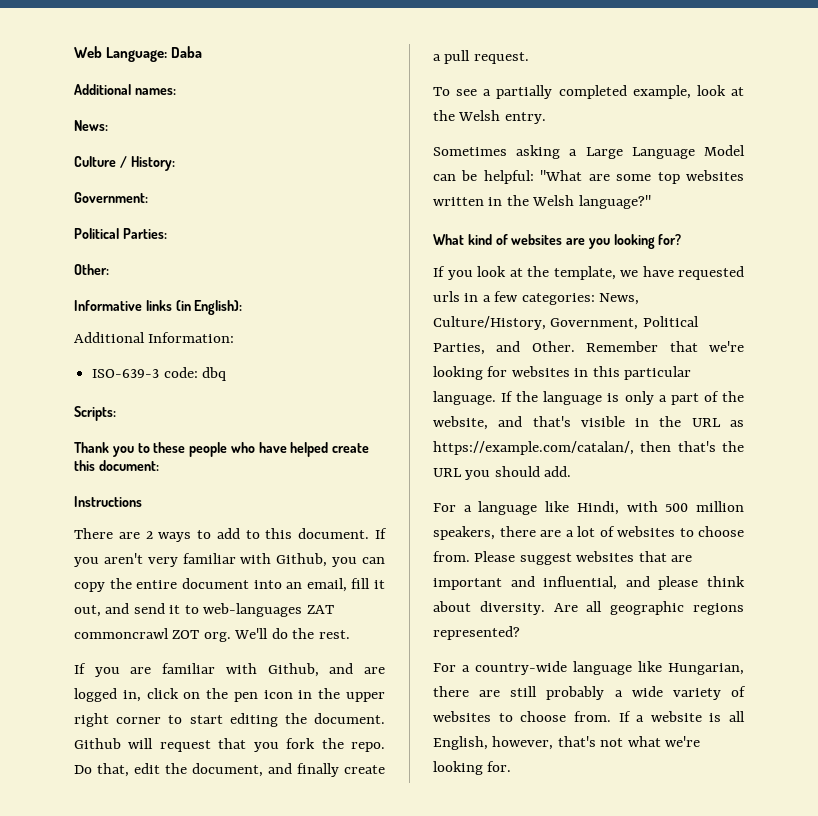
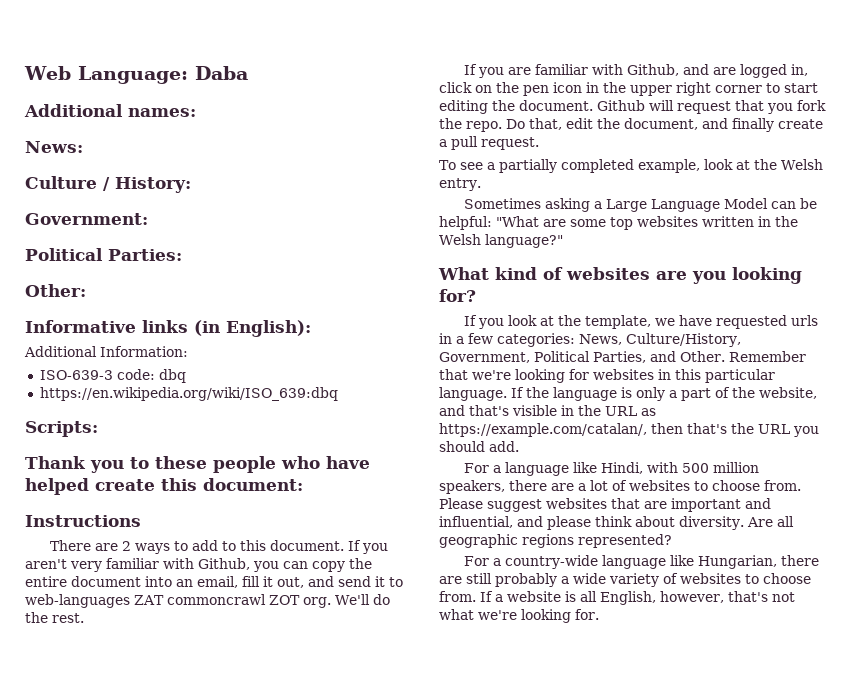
(227, 374) none -> [39,387,338,401] // https://en.wikipedia.org/wiki/ISO_639:dbq

